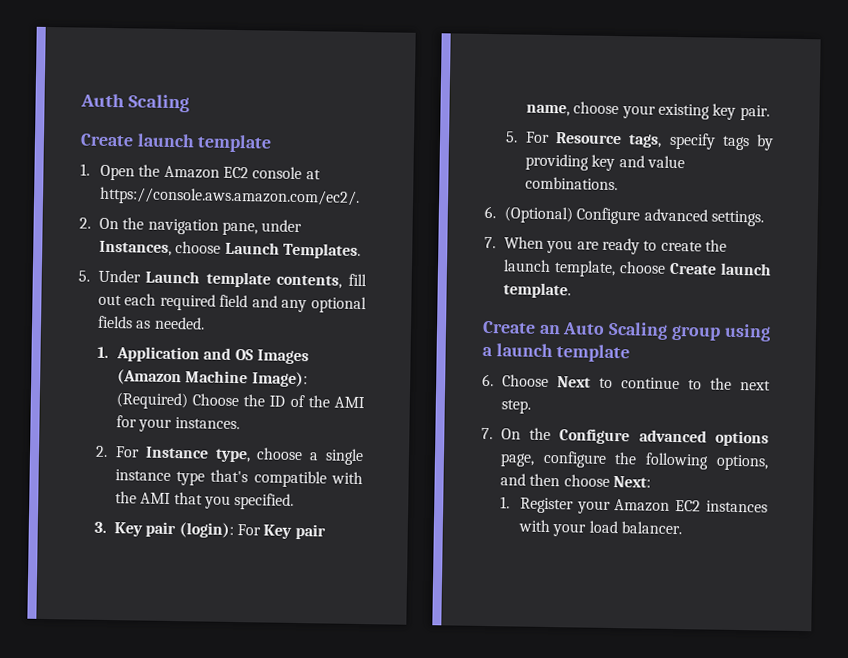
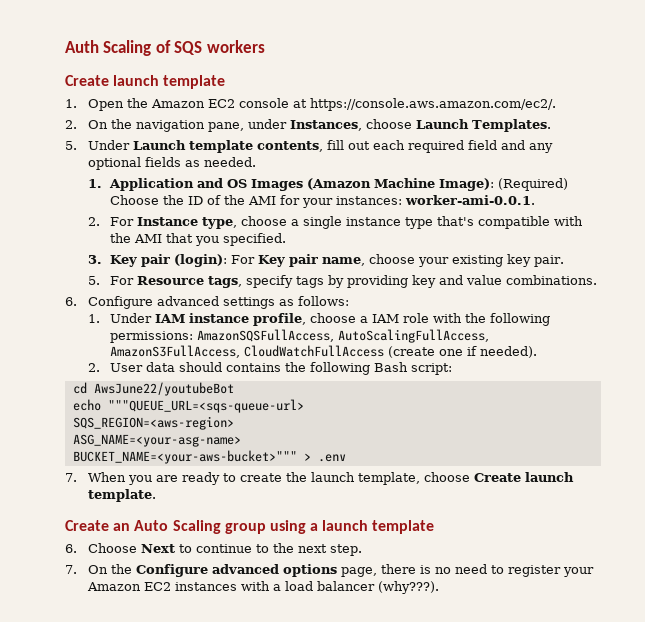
(190, 103) none -> [155,40,265,55] of SQS workers
[174,417,240,430] instances. -> [336,195,536,205] instances: worker-ami-0.0.1.
[503,206,764,227] (Optional) Configure advanced settings. -> [87,296,349,309] [87,313,551,326] [110,329,490,343] [110,345,538,358] [87,362,453,375] [72,382,234,396] [72,399,304,413] [72,416,234,430] [72,434,241,447] [72,450,346,464] Configure advanced settings as follows: // 1. Under IAM instance profile, choose a IAM role with the following permissions: AmazonSQSFullAccess, AutoScalingFullAccess, AmazonS3FullAccess, CloudWatchFullAccess (create one if needed). // 2. User data should contains the following Bash script: // cd AwsJune22/youtubeBot // echo """QUEUE_URL=<sqs-queue-url> // SQS_REGION=<aws-region> // ASG_NAME=<your-asg-name> // BUCKET_NAME=<your-aws-bucket>""" > .env
[542,450,769,471] [499,473,651,488] [499,496,574,514] configure the following options, and then choose Next: // 1. Register -> [380,564,561,577] there is no need to register
[552,520,682,537] your load balancer. -> [272,581,439,594] a load balancer (why???).

